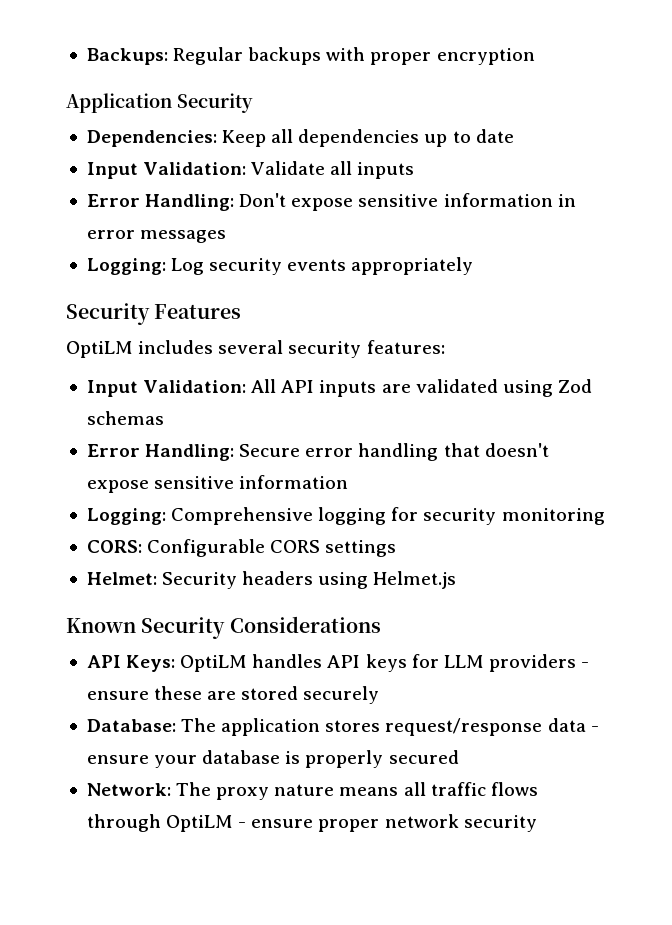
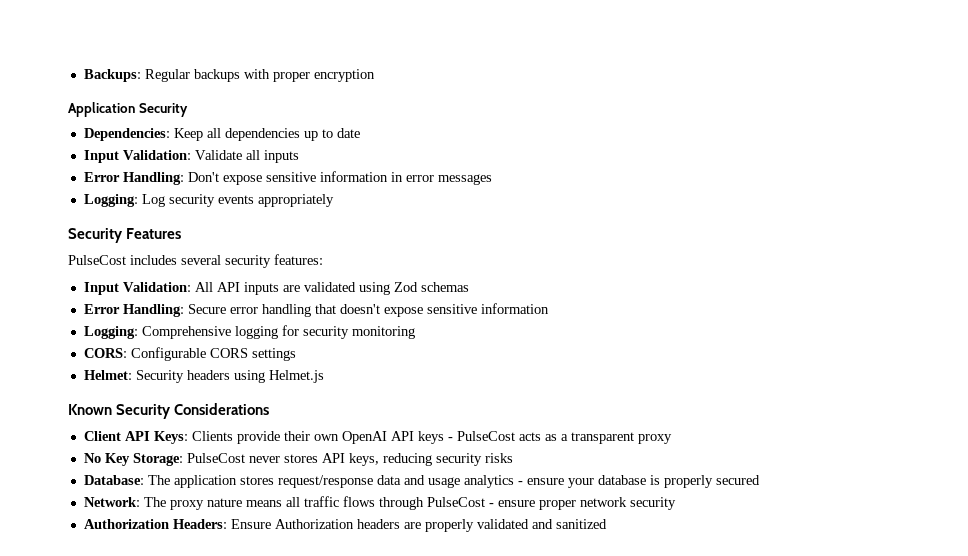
[66,341,133,358] OptiLM -> [68,255,126,265] PulseCost
(381, 624) none -> [83,431,121,441] Client
[180,654,590,672] [86,686,380,704] OptiLM handles API keys for LLM providers - ensure these are stored securely -> [191,431,672,444] [83,453,513,466] Clients provide their own OpenAI API keys - PulseCost acts as a transparent proxy // No Key Storage: PulseCost never stores API keys, reducing security risks
(586, 725) none -> [403,475,514,488] and usage analytics
[166,815,234,832] OptiLM -> [426,497,485,507] PulseCost
(537, 823) none -> [83,519,607,532] // Authorization Headers: Ensure Authorization headers are properly validated and sanitized

